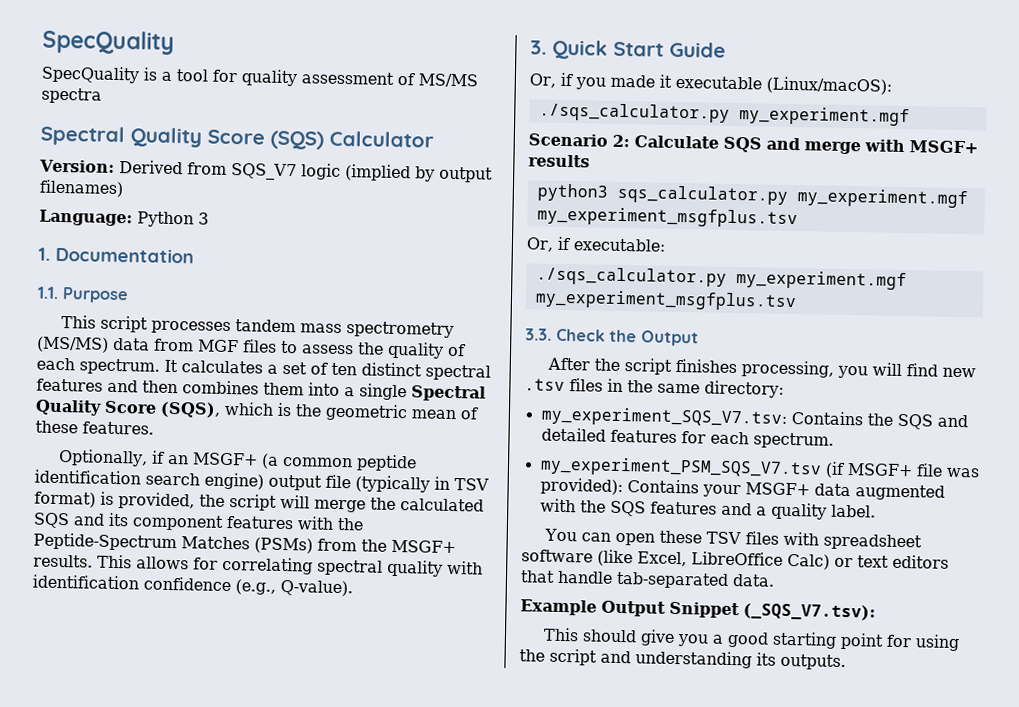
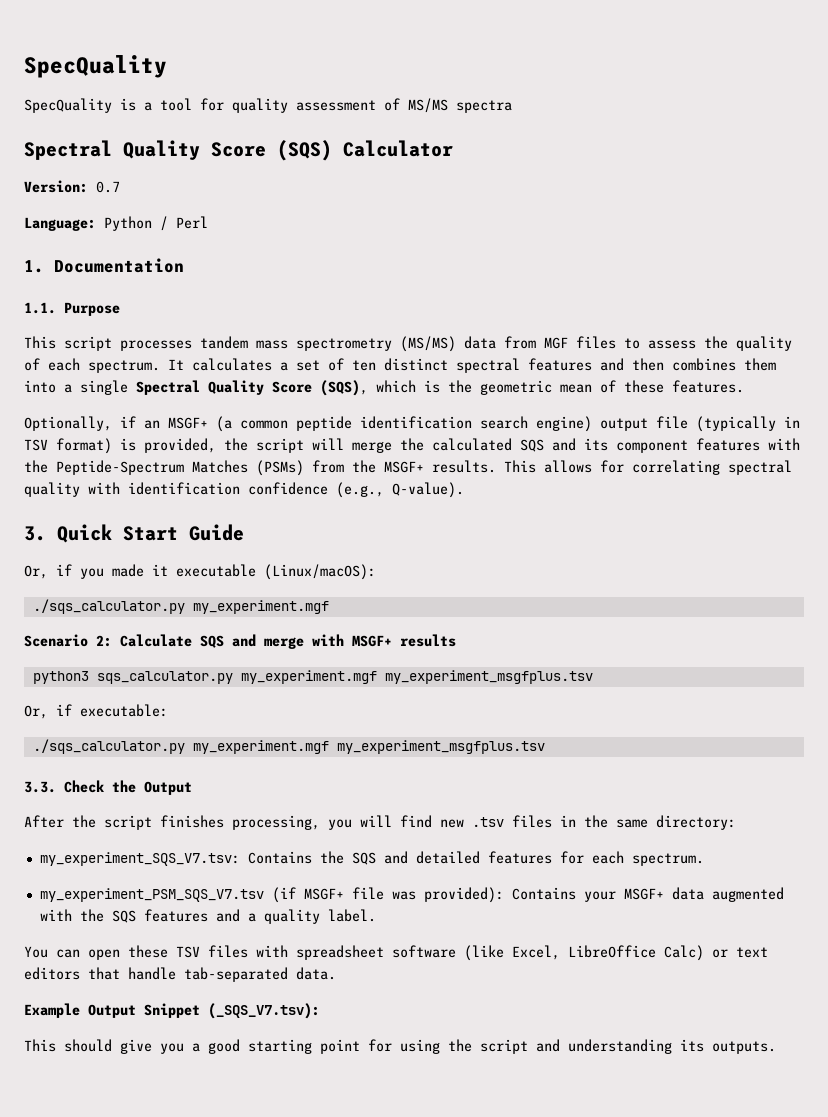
[118,160,493,183] [39,179,124,198] Derived from SQS_V7 logic (implied by output filenames) -> [96,181,120,193] 0.7
[198,212,209,225] 3 -> [160,216,208,231] / Perl

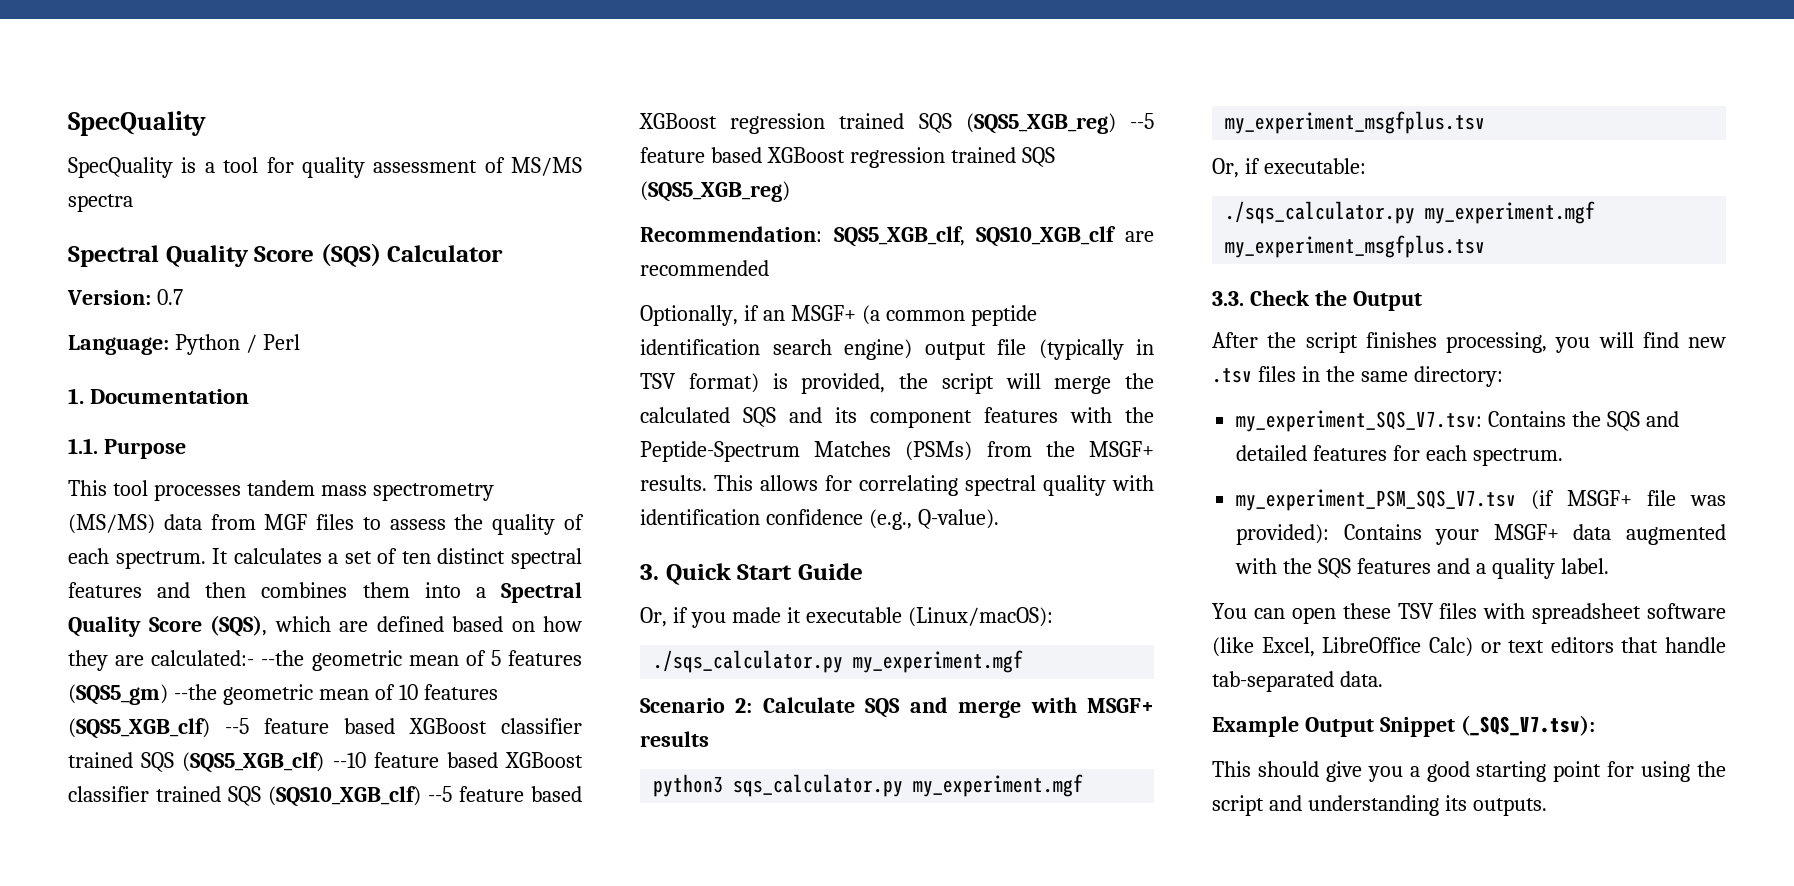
[64,336,112,351] script -> [112,480,148,496] tool
[80,380,128,395] single -> (486, 592) none
[424,380,744,395] is the geometric mean of these features. -> [339,616,582,632] [68,650,582,671] [68,684,498,705] [68,718,582,739] [68,752,584,773] [68,786,582,807] [639,113,1154,134] [640,147,1055,168] [640,181,790,202] [640,226,1154,247] [640,260,769,276] are defined based on how they are calculated:- --the geometric mean of 5 features (SQS5_gm) --the geometric mean of 10 features (SQS5_XGB_clf) --5 feature based XGBoost classifier trained SQS (SQS5_XGB_clf) --10 feature based XGBoost classifier trained SQS (SQS10_XGB_clf) --5 feature based XGBoost regression trained SQS (SQS5_XGB_reg) --5 feature based XGBoost regression trained SQS (SQS5_XGB_reg) // Recommendation: SQS5_XGB_clf, SQS10_XGB_clf are recommended

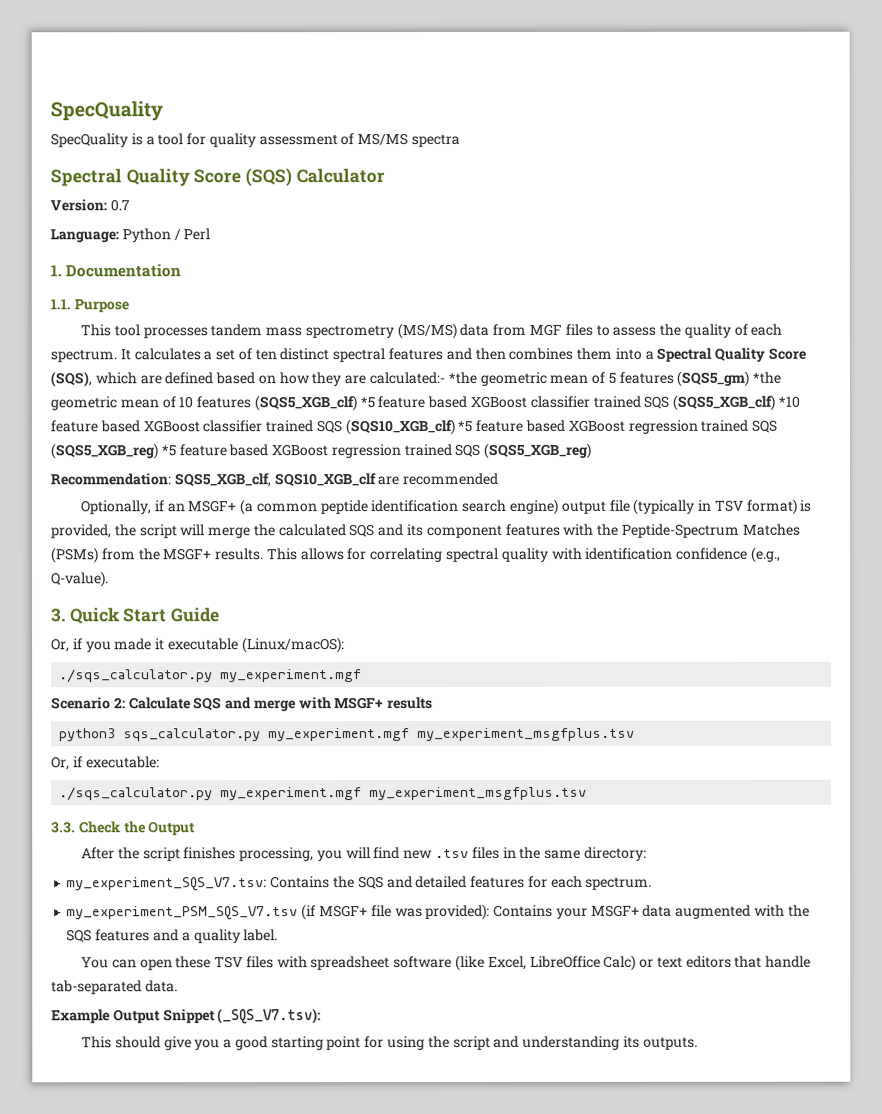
[261,650,305,666] --the -> [447,371,477,384] *the
[173,684,217,700] --the -> [752,371,782,384] *the
[225,718,249,734] --5 -> [359,397,375,409] *5
[332,752,366,768] --10 -> [777,395,800,408] *10
[428,786,582,802] [639,113,1154,134] --5 feature based XGBoost regression trained SQS (SQS5_XGB_reg) --5 -> [457,419,778,434] [50,443,176,460] *5 feature based XGBoost regression trained SQS (SQS5_XGB_reg) *5

